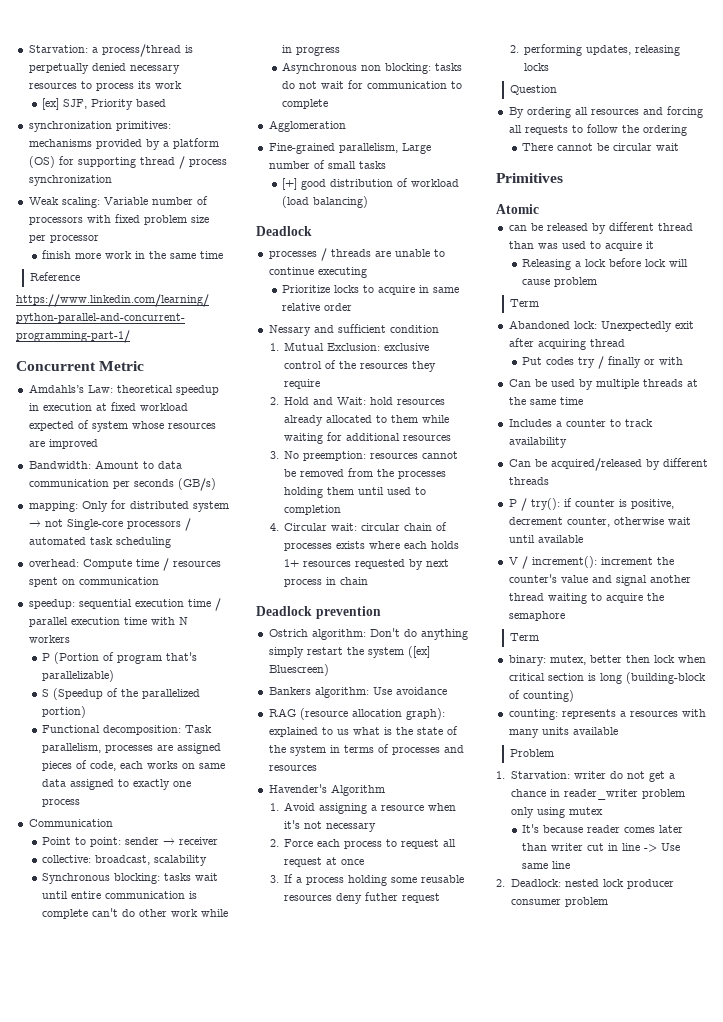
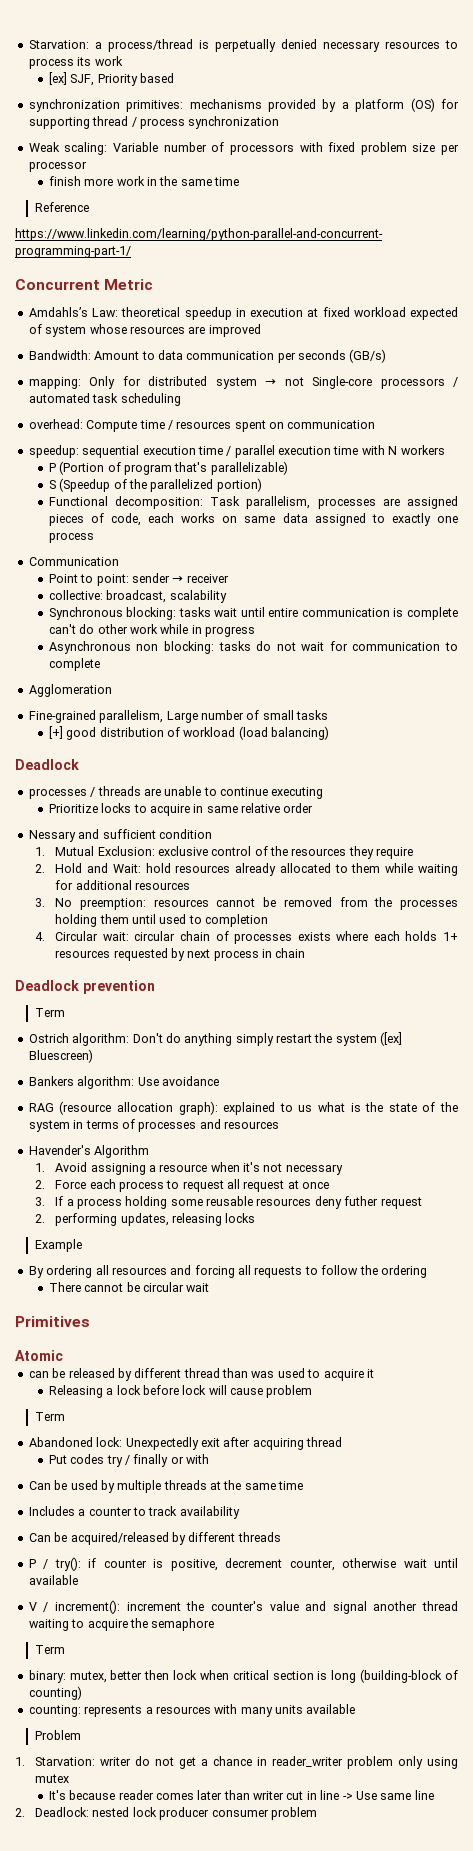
(381, 612) none -> [35,1008,66,1017] // Term
[509,85,557,95] Question -> [35,1239,83,1252] Example

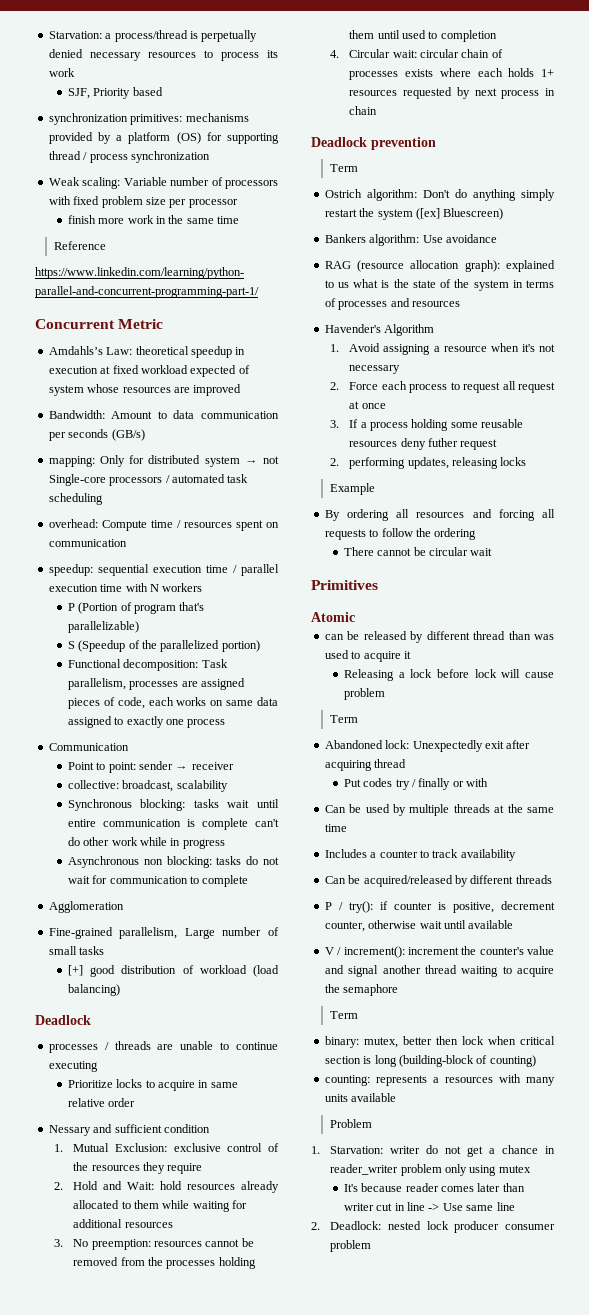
[48,72,67,85] [ex] -> (75, 72) none

